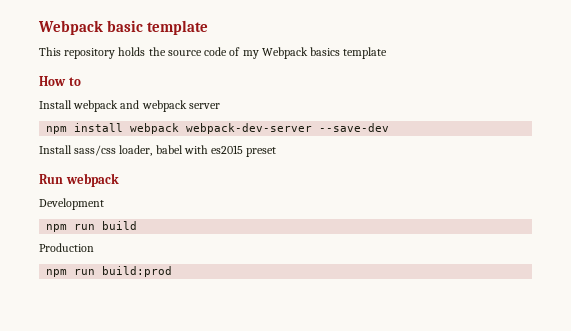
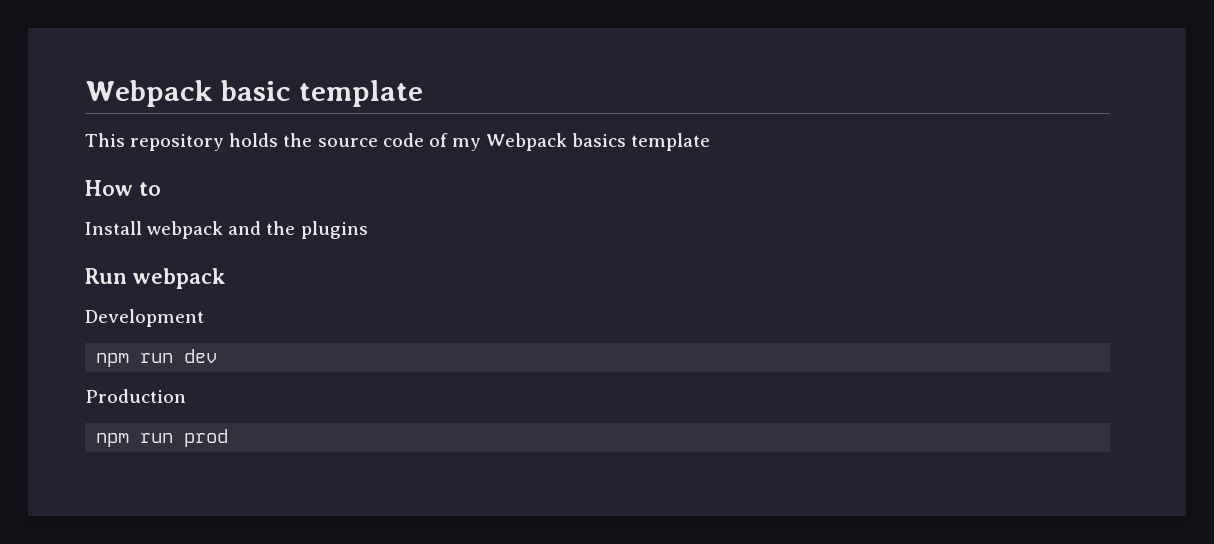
[141,100,220,112] [46,123,390,134] [39,145,277,157] webpack server // npm install webpack webpack-dev-server --save-dev // Install sass/css loader, babel with es2015 preset -> [266,221,368,239] the plugins
[102,221,138,230] build -> [184,349,218,363] dev
[102,266,173,277] build:prod -> [184,429,229,447] prod

